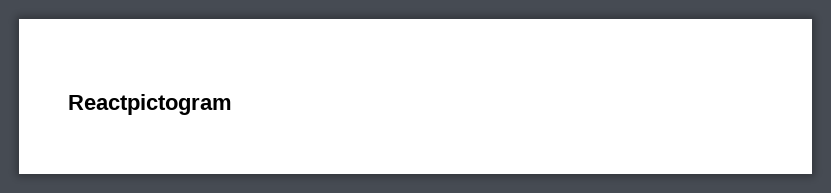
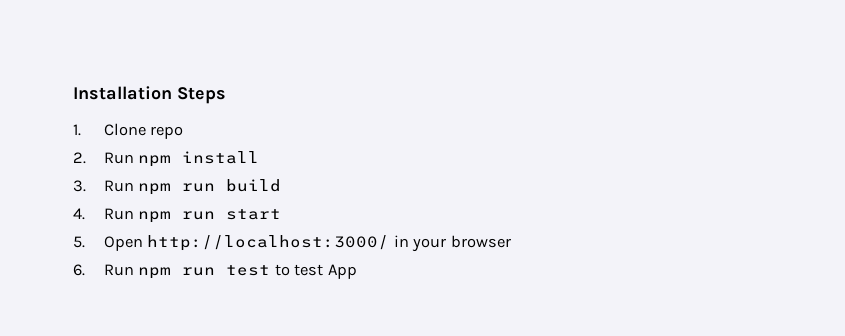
[68,94,232,115] Reactpictogram -> [73,86,226,104] [73,123,184,139] [73,151,260,167] [73,179,282,195] [73,208,282,223] [73,235,511,252] [73,264,357,279] Installation Steps // 1. Clone repo // 2. Run npm install // 3. Run npm run build // 4. Run npm run start // 5. Open http://localhost:3000/ in your browser // 6. Run npm run test to test App

